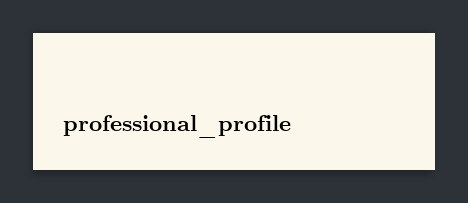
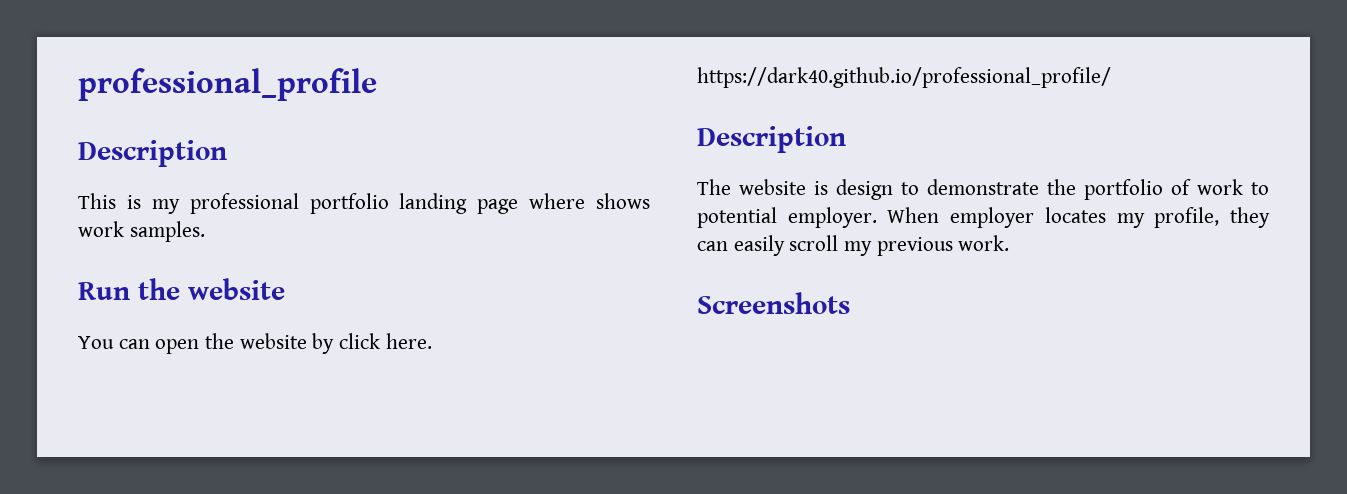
(291, 126) none -> [78,140,227,167] [78,193,650,214] [78,221,205,242] [78,278,285,300] [78,333,432,354] [697,67,1111,88] [697,126,846,153] [697,179,1269,200] [697,207,1270,228] [697,235,1010,256] [697,292,850,314] // Description // This is my professional portfolio landing page where shows work samples. // Run the website // You can open the website by click here. https://dark40.github.io/professional_profile/ // Description // The website is design to demonstrate the portfolio of work to potential employer. When employer locates my profile, they can easily scroll my previous work. // Screenshots

